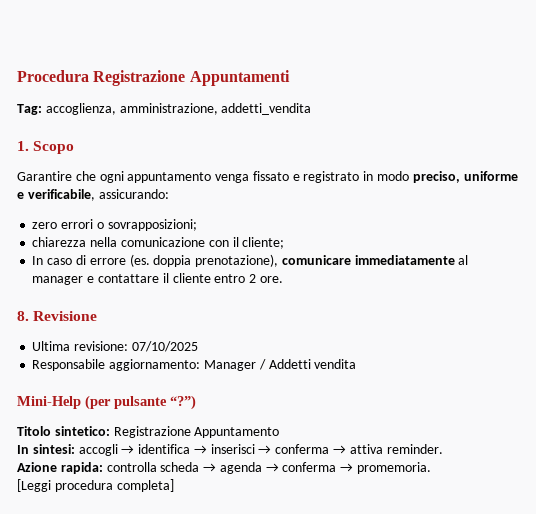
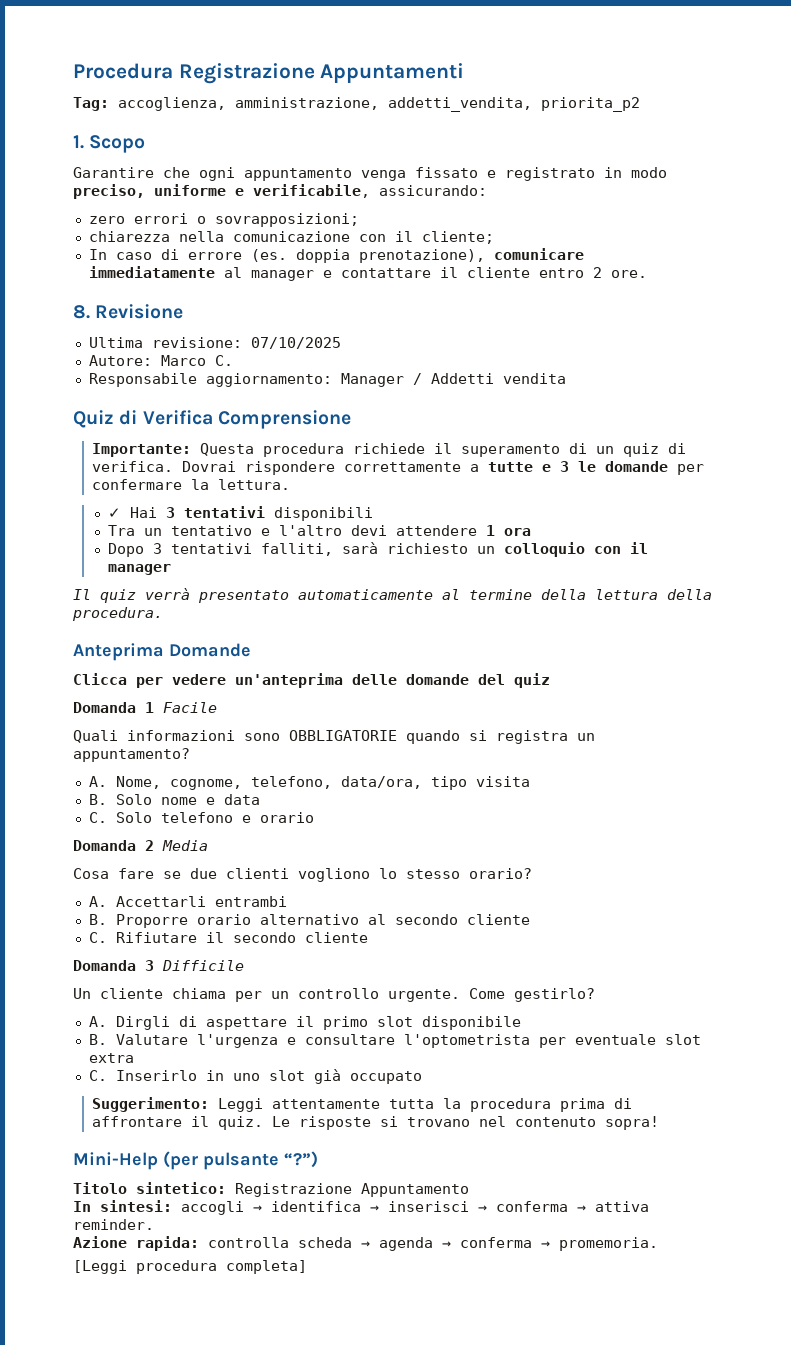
[221,103,312,115] addetti_vendita -> [388,97,640,112] addetti_vendita, priorita_p2
(198, 346) none -> [88,355,233,366] // Autore: Marco C.
(357, 364) none -> [73,410,351,429] [91,443,686,457] [91,461,704,475] [91,479,290,490] [107,506,373,521] [107,525,531,536] [107,542,648,557] [107,564,171,575] [73,588,712,603] [72,607,163,621] [73,643,251,661] [73,673,550,688] [73,702,217,713] [73,730,595,744] [73,748,190,762] [88,776,530,790] [88,794,260,805] [88,812,314,823] [73,840,208,851] [73,868,532,882] [88,896,287,907] [88,914,530,928] [88,932,368,943] [73,960,244,971] [73,988,595,1002] [88,1016,521,1030] [88,1034,701,1048] [88,1053,134,1063] [88,1069,422,1084] [91,1097,632,1112] [91,1116,659,1130] // Quiz di Verifica Comprensione // Importante: Questa procedura richiede il superamento di un quiz di verifica. Dovrai rispondere correttamente a tutte e 3 le domande per confermare la lettura. // ✓ Hai 3 tentativi disponibili // Tra un tentativo e l'altro devi attendere 1 ora // Dopo 3 tentativi falliti, sarà richiesto un colloquio con il manager // Il quiz verrà presentato automaticamente al termine della lettura della procedura. // Anteprima Domande // Clicca per vedere un'anteprima delle domande del quiz // Domanda 1 Facile // Quali informazioni sono OBBLIGATORIE quando si registra un appuntamento? // A. Nome, cognome, telefono, data/ora, tipo visita // B. Solo nome e data // C. Solo telefono e orario // Domanda 2 Media // Cosa fare se due clienti vogliono lo stesso orario? // A. Accettarli entrambi // B. Proporre orario alternativo al secondo cliente // C. Rifiutare il secondo cliente // Domanda 3 Difficile // Un cliente chiama per un controllo urgente. Come gestirlo? // A. Dirgli di aspettare il primo slot disponibile // B. Valutare l'urgenza e consultare l'optometrista per eventuale slot extra // C. Inserirlo in uno slot già occupato // Suggerimento: Leggi attentamente tutta la procedura prima di affrontare il quiz. Le risposte si trovano nel contenuto sopra!

